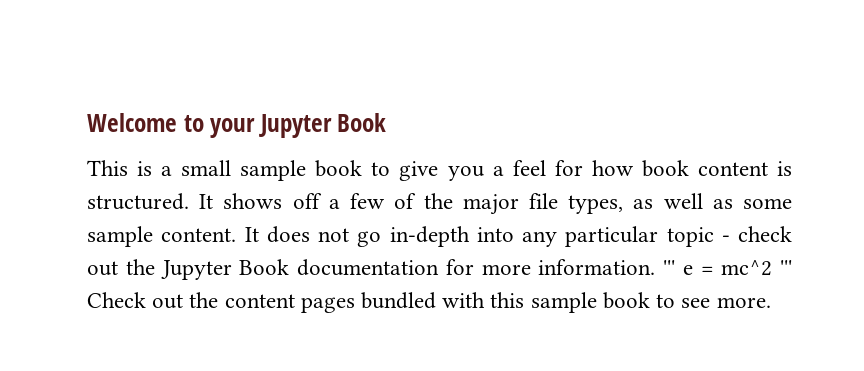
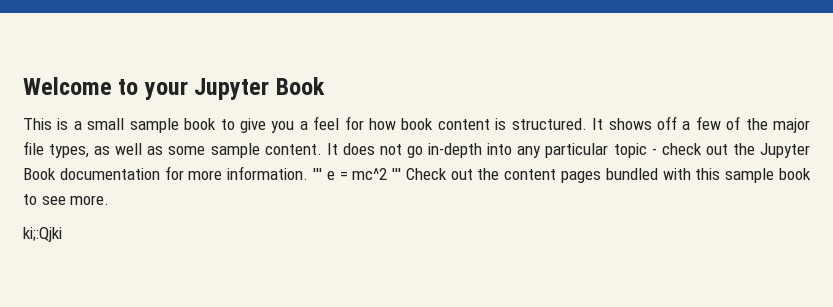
(771, 302) none -> [23,227,62,242] // ki;:Qjki

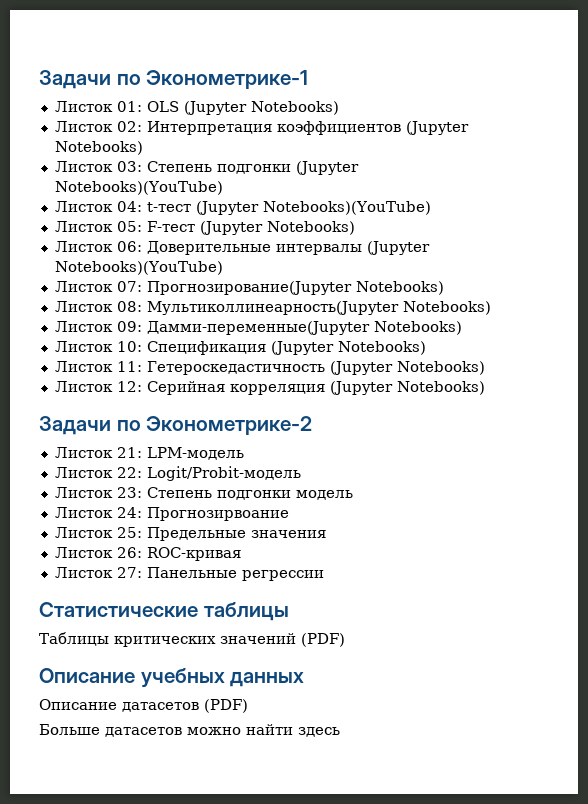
[23,77,325,100] [23,116,810,133] [23,141,810,158] [23,166,811,183] [23,194,110,205] [23,227,62,242] Welcome to your Jupyter Book // This is a small sample book to give you a feel for how book content is structured. It shows off a few of the major file types, as well as some sample content. It does not go in-depth into any particular topic - check out the Jupyter Book documentation for more information. ''' e = mc^2 ''' Check out the content pages bundled with this sample book to see more. // ki;:Qjki -> [39,70,309,89] [54,101,339,115] [54,121,469,135] [54,141,143,155] [54,161,359,175] [54,181,223,195] [54,201,431,215] [54,221,355,235] [54,241,430,255] [54,261,223,275] [54,281,444,295] [54,301,491,315] [54,321,462,335] [54,341,426,355] [54,361,485,375] [54,381,485,395] [39,416,313,435] [54,447,244,460] [54,466,301,481] [54,487,353,500] [54,507,289,521] [54,527,326,541] [54,547,241,561] [54,567,324,581] [39,602,289,621] [39,632,345,647] [39,668,305,688] [39,699,248,713] [39,724,340,737] Задачи по Эконометрике-1 // Листок 01: OLS (Jupyter Notebooks) // Листок 02: Интерпретация коэффициентов (Jupyter Notebooks) // Листок 03: Степень подгонки (Jupyter Notebooks)(YouTube) // Листок 04: t-тест (Jupyter Notebooks)(YouTube) // Листок 05: F-тест (Jupyter Notebooks) // Листок 06: Доверительные интервалы (Jupyter Notebooks)(YouTube) // Листок 07: Прогнозирование(Jupyter Notebooks) // Листок 08: Мультиколлинеарность(Jupyter Notebooks) // Листок 09: Дамми-переменные(Jupyter Notebooks) // Листок 10: Спецификация (Jupyter Notebooks) // Листок 11: Гетероскедастичность (Jupyter Notebooks) // Листок 12: Серийная корреляция (Jupyter Notebooks) // Задачи по Эконометрике-2 // Листок 21: LPM-модель // Листок 22: Logit/Probit-модель // Листок 23: Степень подгонки модель // Листок 24: Прогнозирвоание // Листок 25: Предельные значения // Листок 26: ROC-кривая // Листок 27: Панельные регрессии // Статистические таблицы // Таблицы критических значений (PDF) // Описание учебных данных // Описание датасетов (PDF) // Больше датасетов можно найти здесь

